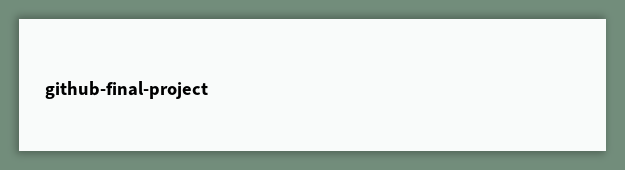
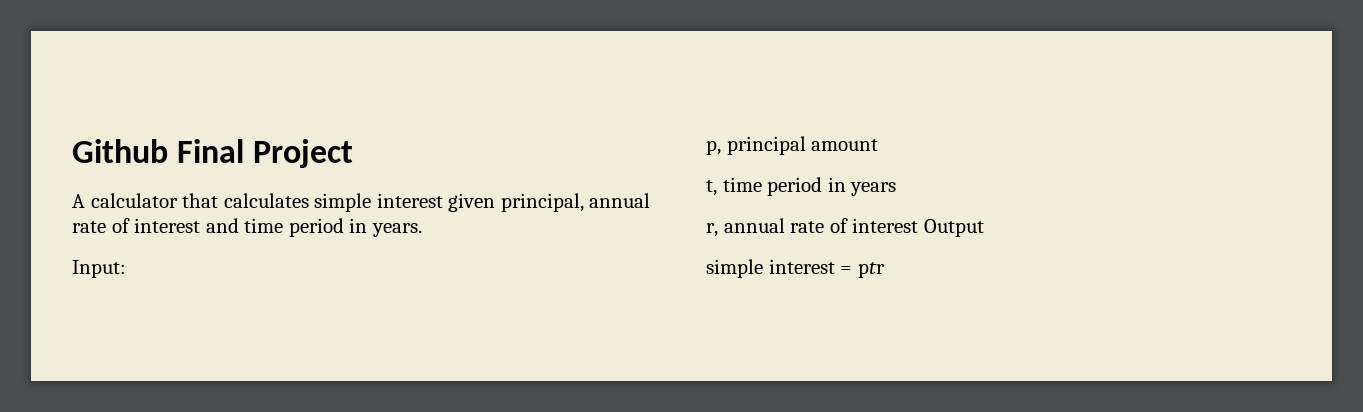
[45,81,208,99] github-final-project -> [72,139,354,168] [72,193,651,212] [72,218,422,237] [72,260,126,278] [706,136,879,155] [706,177,897,196] [706,218,984,237] [706,259,885,278] Github Final Project // A calculator that calculates simple interest given principal, annual rate of interest and time period in years. // Input: // p, principal amount // t, time period in years // r, annual rate of interest Output // simple interest = ptr

